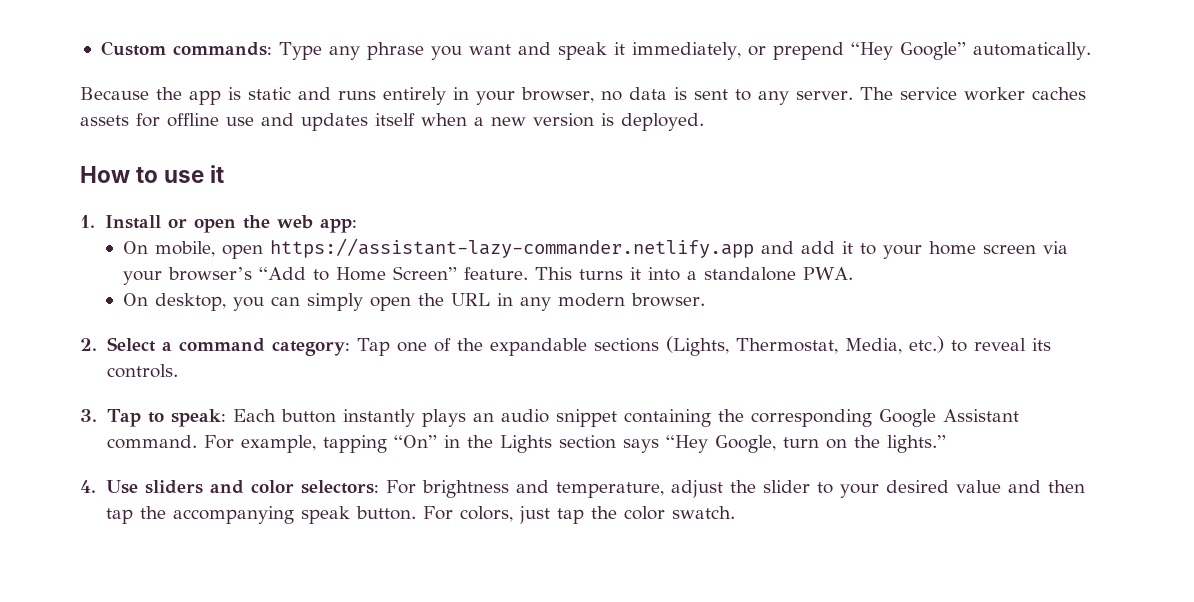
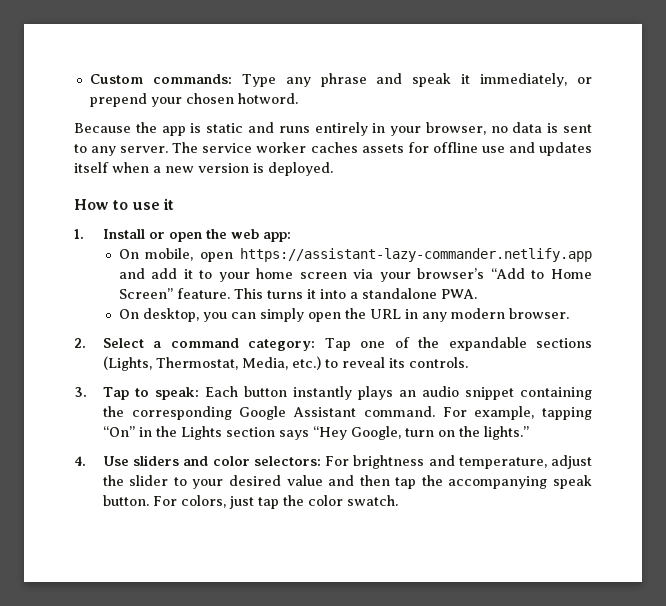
[430,44,511,60] you want -> (367, 80) none
[850,42,1091,60] “Hey Google” automatically. -> [150,93,298,107] your chosen hotword.

